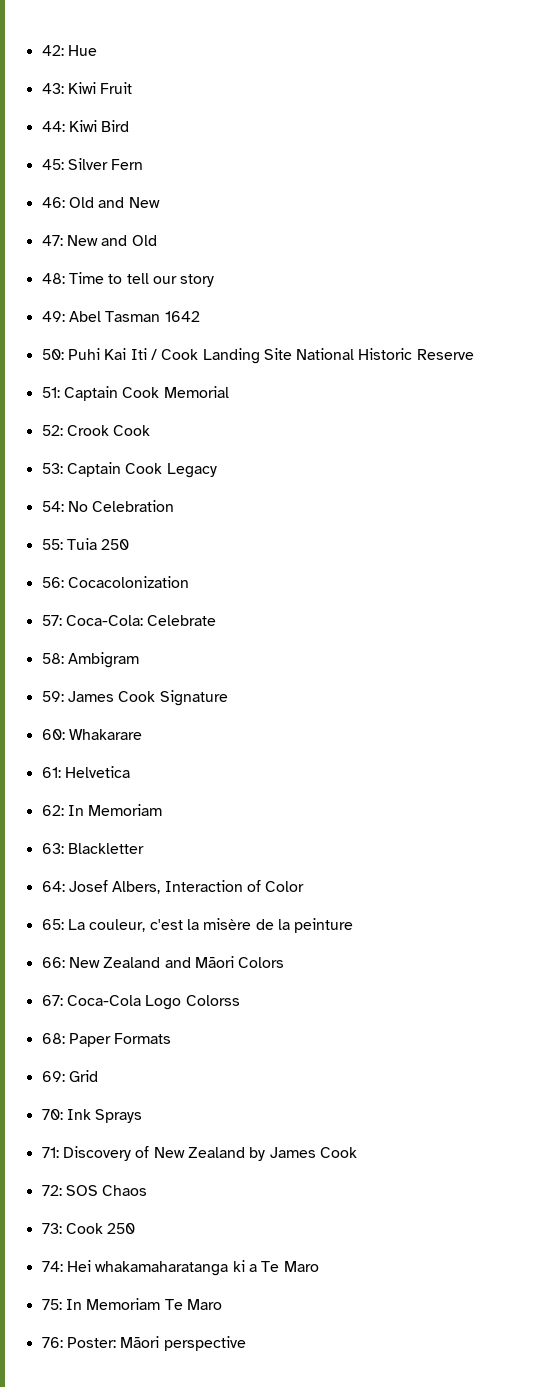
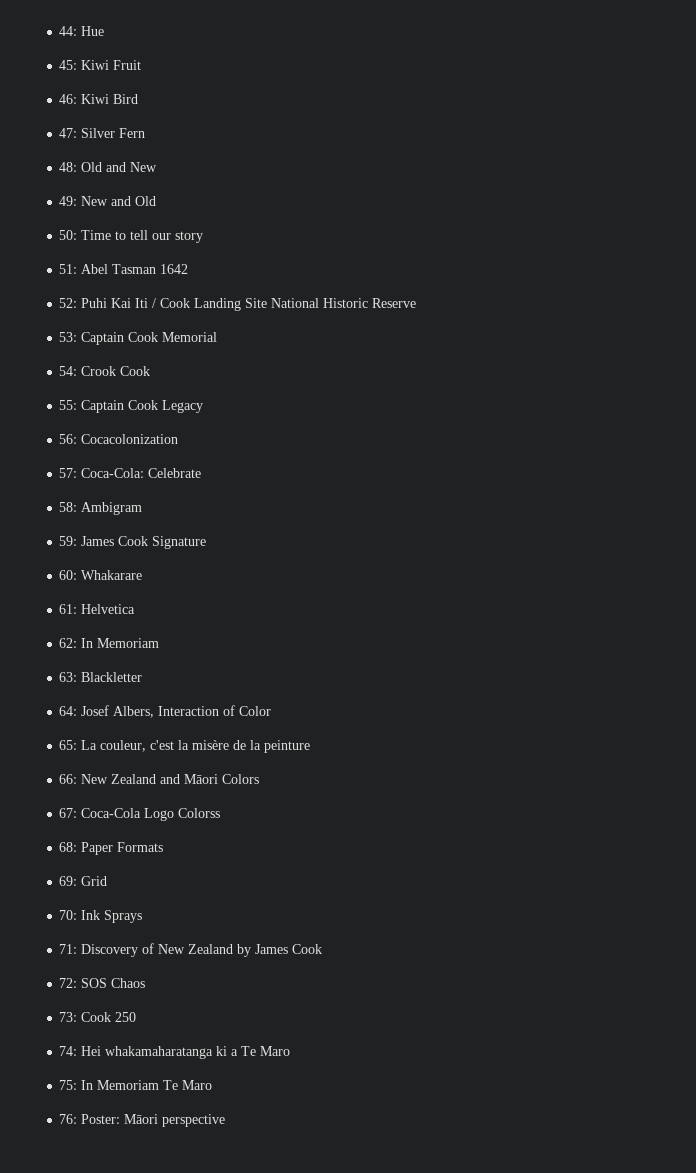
[41,45,64,56] 42: -> [59,26,78,36] 44:
[41,83,64,94] 43: -> [59,60,78,70] 45:
[41,121,65,132] 44: -> [59,94,78,104] 46:
[41,159,64,170] 45: -> [59,128,78,138] 47:
[41,197,65,208] 46: -> [59,162,78,172] 48:
[41,235,63,246] 47: -> [59,196,78,206] 49:
[41,273,65,284] 48: -> [59,230,78,240] 50:
[41,311,65,322] 49: -> [59,264,78,274] 51:
[41,349,64,360] 50: -> [59,298,78,308] 52:
[41,387,60,398] 51: -> [59,332,78,342] 53:
[41,425,63,436] 52: -> [59,366,78,376] 54:
[41,463,63,474] 53: -> [59,400,78,410] 55:
[41,500,175,512] [41,538,130,550] // 54: No Celebration // 55: Tuia 250 -> (204, 406) none

